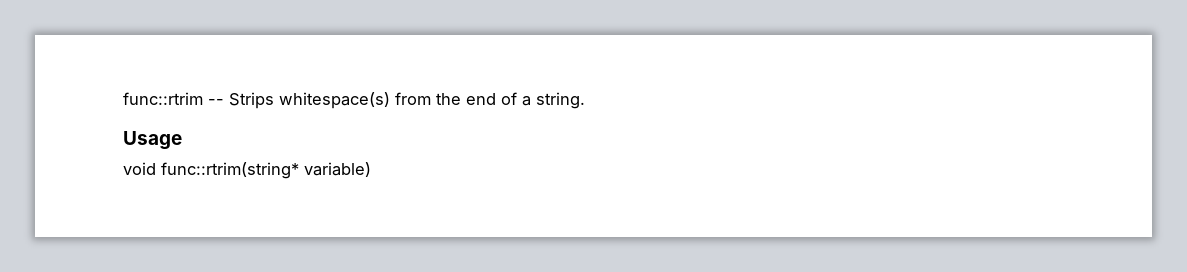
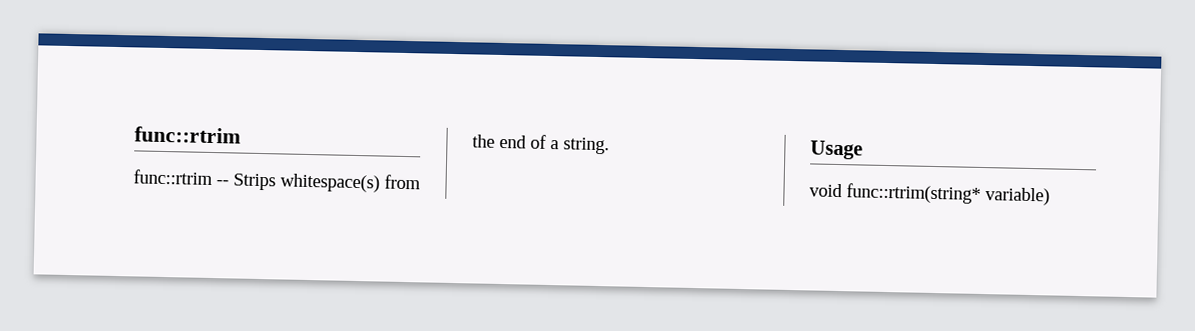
[123,92,203,105] func::rtrim -> [134,126,241,144] [133,169,213,186] func::rtrim // func::rtrim

